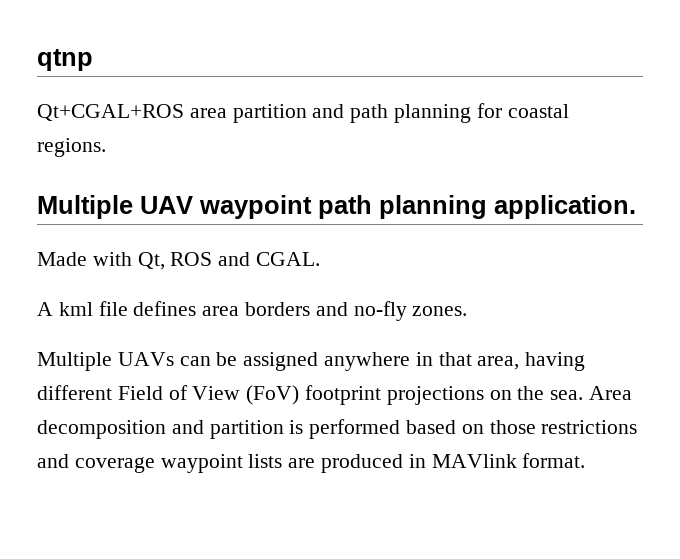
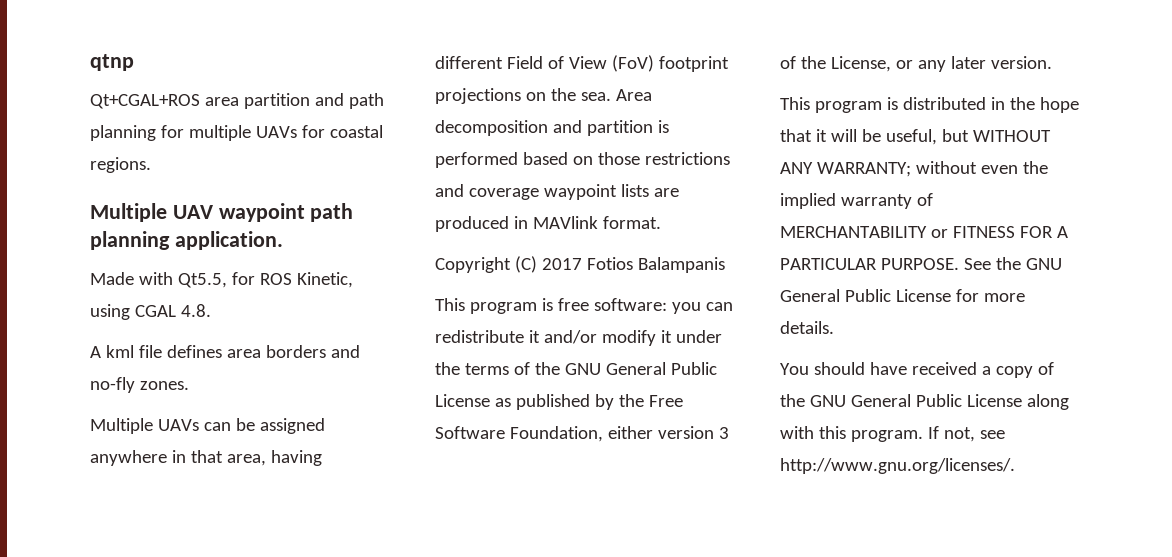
(502, 110) none -> [188,125,325,141] multiple UAVs for
[137,252,321,270] Qt, ROS and CGAL. -> [177,272,353,288] [90,304,211,320] Qt5.5, for ROS Kinetic, using CGAL 4.8.
(586, 460) none -> [435,256,725,273] [435,298,733,314] [435,330,722,346] [435,362,717,375] [435,394,683,410] [435,426,729,442] [780,56,1052,72] [780,97,1079,113] [780,129,1051,145] [780,161,1048,177] [780,193,933,209] [780,226,1068,238] [780,257,1062,270] [780,289,1025,302] [780,321,834,334] [780,362,1054,378] [780,394,1069,410] [780,426,1005,442] [780,458,1015,474] // Copyright (C) 2017 Fotios Balampanis // This program is free software: you can redistribute it and/or modify it under the terms of the GNU General Public License as published by the Free Software Foundation, either version 3 of the License, or any later version. // This program is distributed in the hope that it will be useful, but WITHOUT ANY WARRANTY; without even the implied warranty of MERCHANTABILITY or FITNESS FOR A PARTICULAR PURPOSE. See the GNU General Public License for more details. // You should have received a copy of the GNU General Public License along with this program. If not, see http://www.gnu.org/licenses/.

